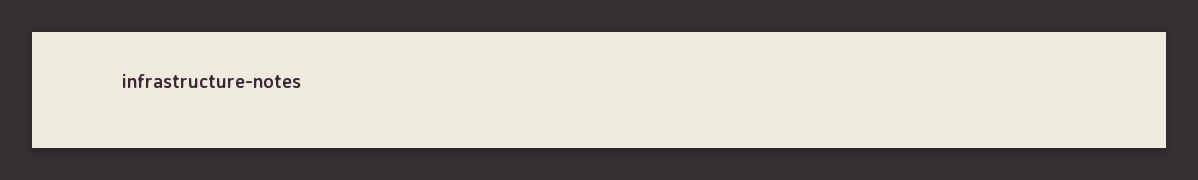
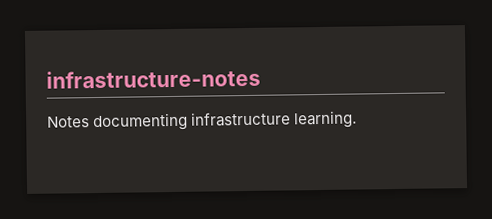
(301, 81) none -> [47,110,358,132] // Notes documenting infrastructure learning.

